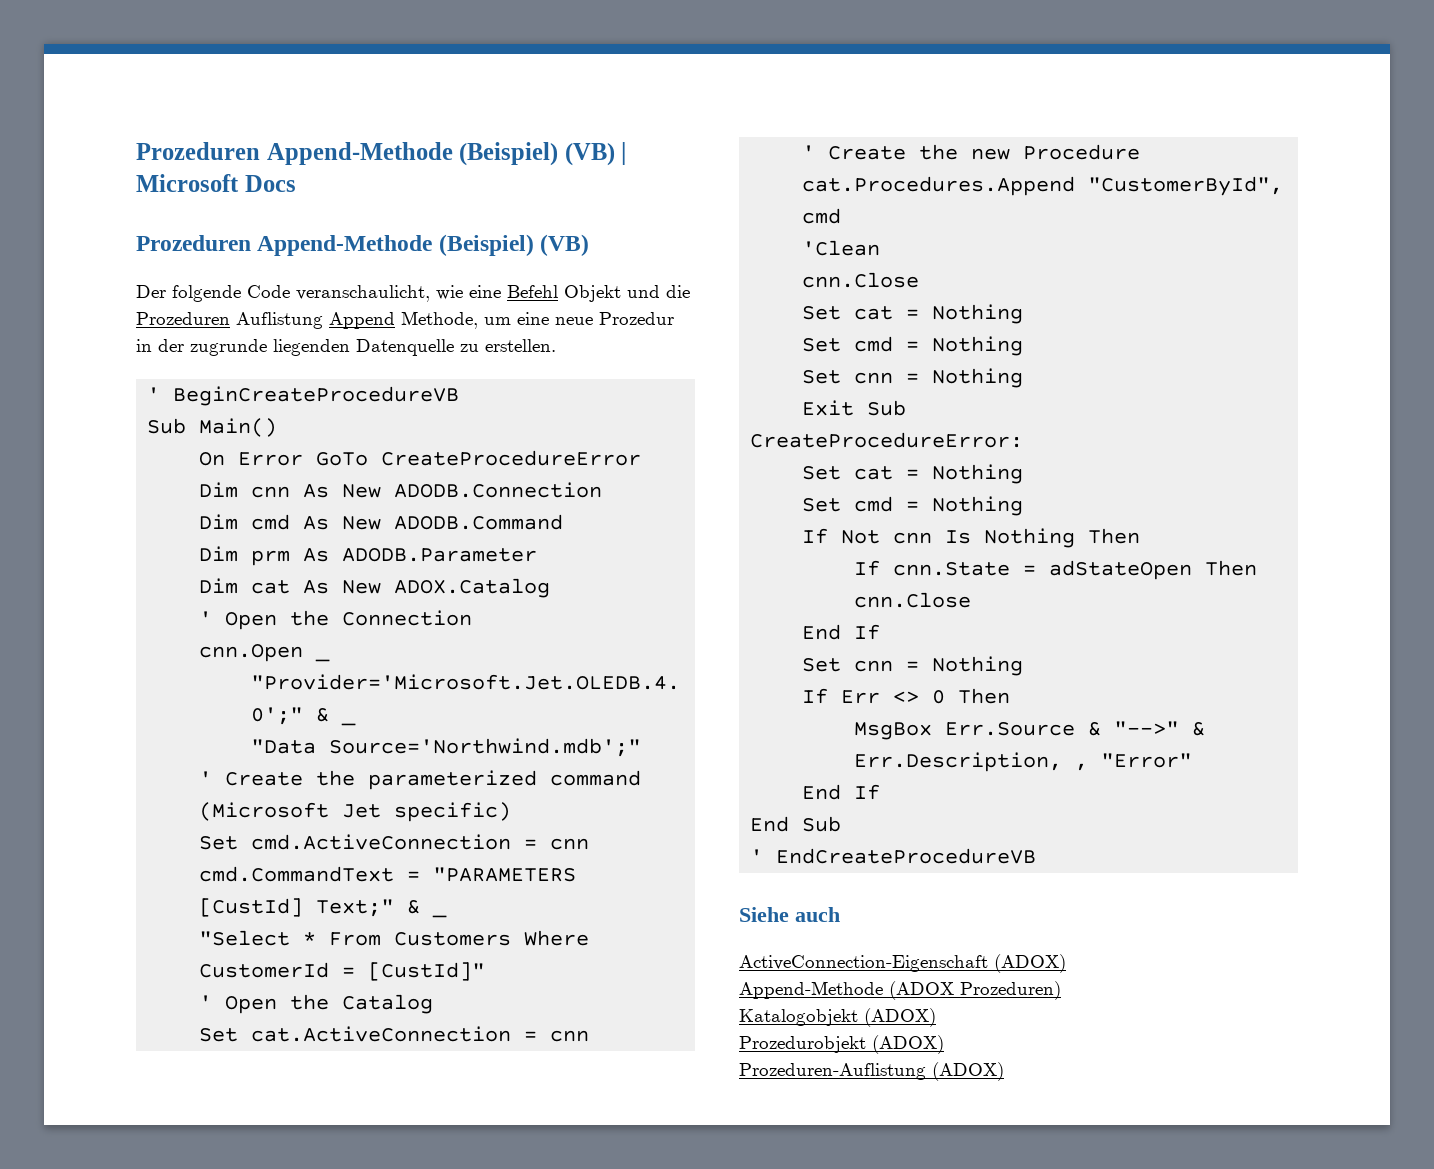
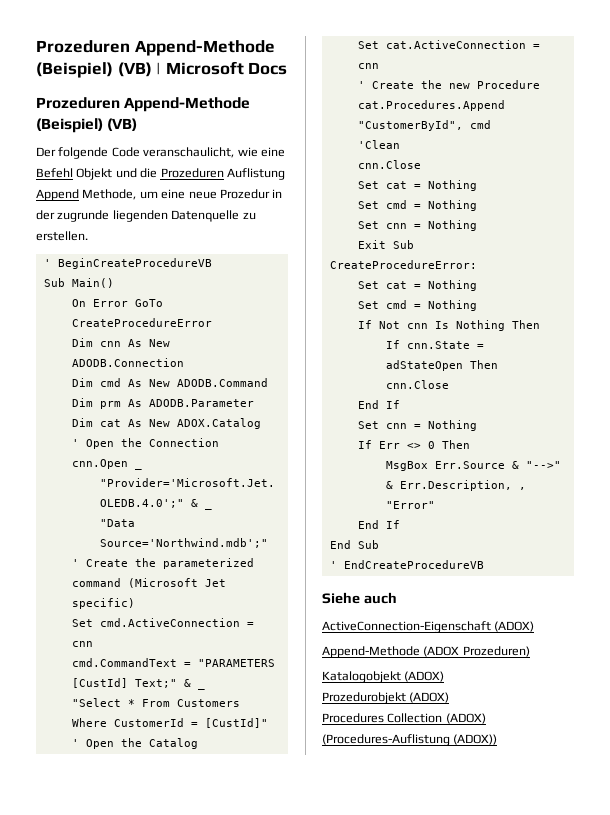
[739,1062,1004,1081] Prozeduren-Auflistung (ADOX) -> [322,713,486,724] [322,734,498,746] Procedures Collection (ADOX) (Procedures-Auflistung (ADOX))

